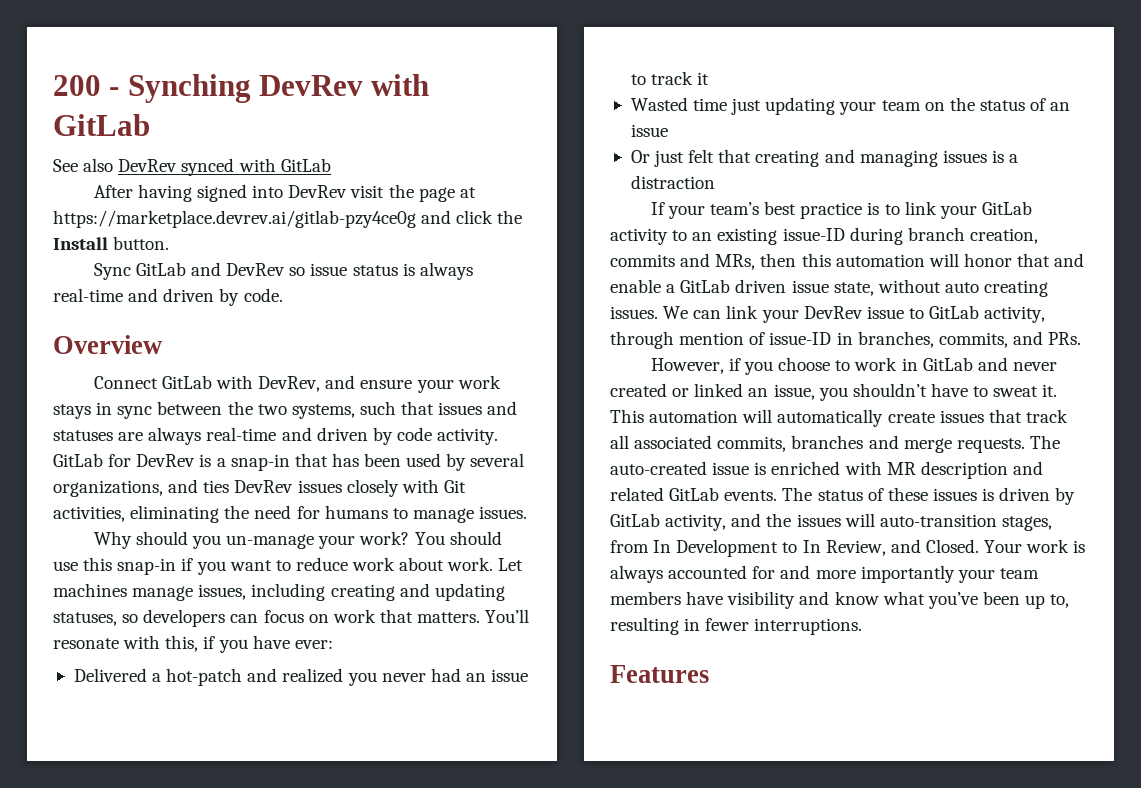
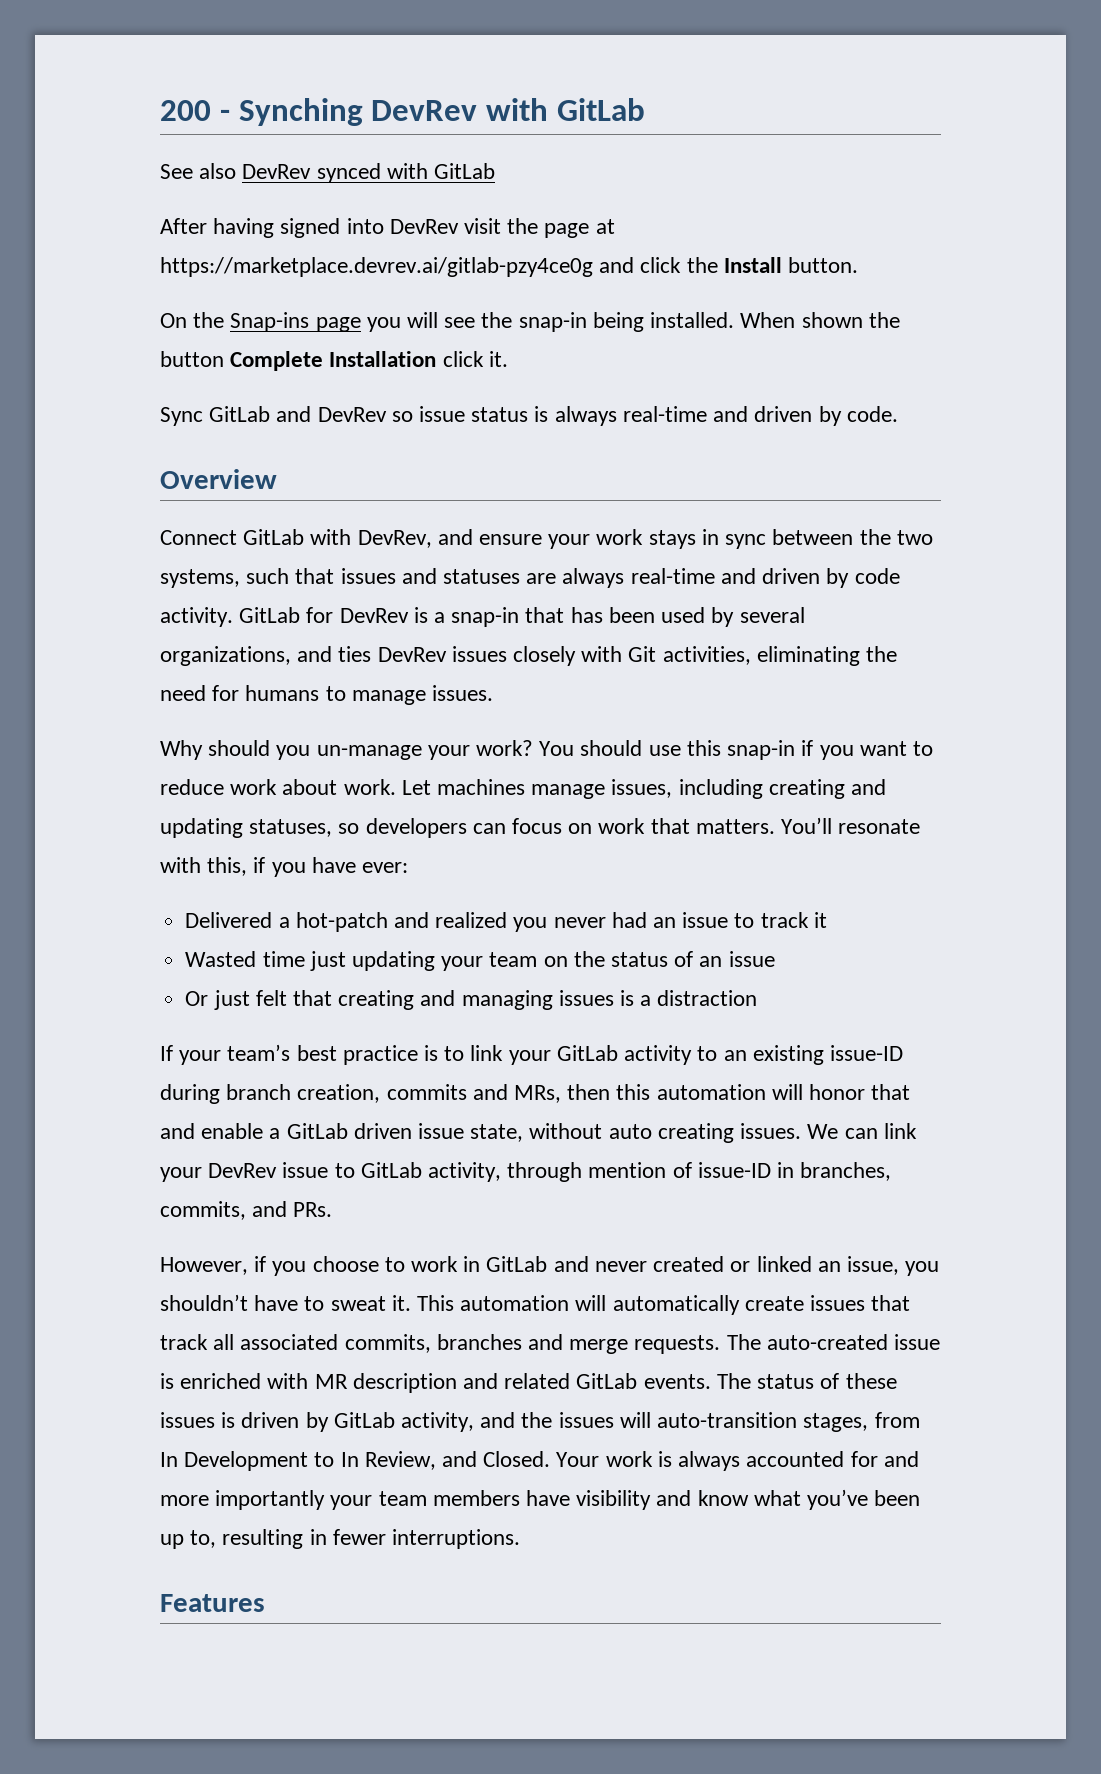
(170, 243) none -> [160,312,900,332] [160,351,508,371] // On the Snap-ins page you will see the snap-in being installed. When shown the button Complete Installation click it.

